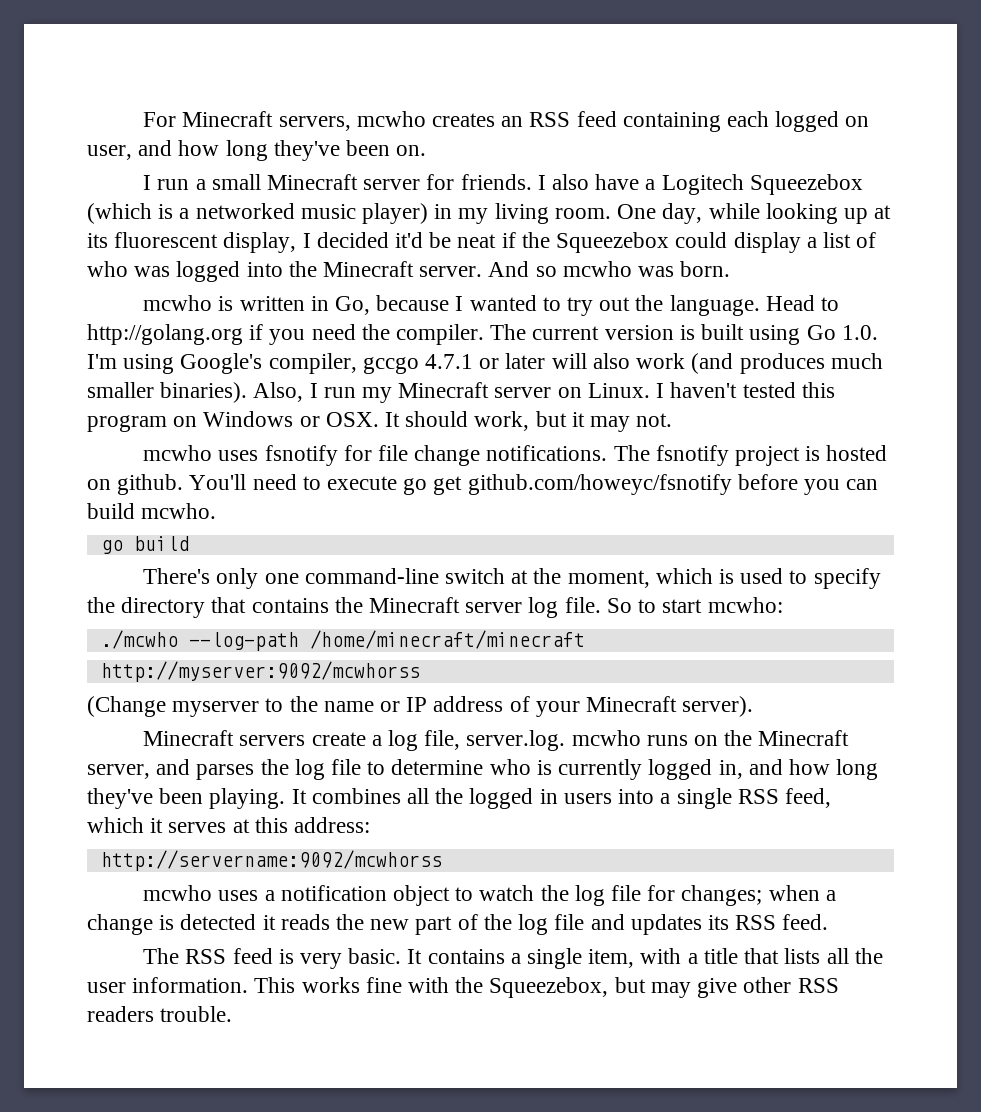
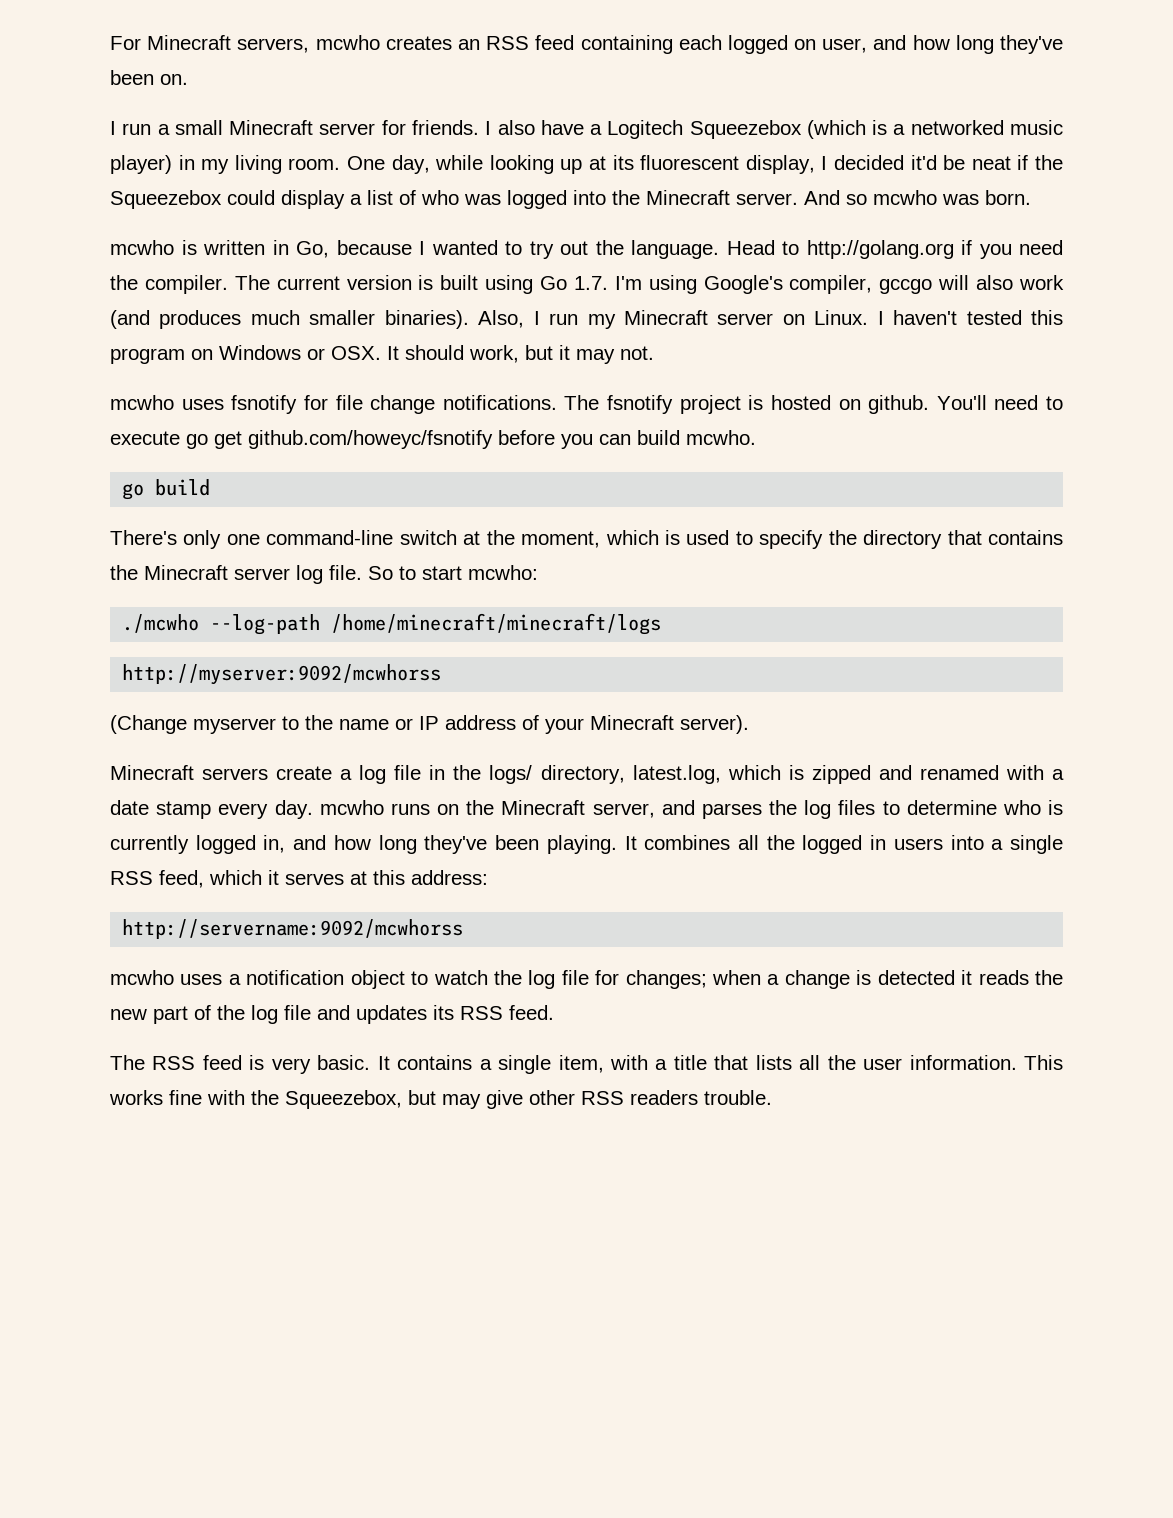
[841,325,878,340] 1.0. -> [573,276,608,290] 1.7.
[425,353,546,369] 4.7.1 or later -> (933, 286) none
[309,630,585,649] /home/minecraft/minecraft -> [331,613,662,635] /home/minecraft/minecraft/logs
[424,730,566,751] file, server.log. -> [394,765,1064,784] [110,800,313,819] file in the logs/ directory, latest.log, which is zipped and renamed with a date stamp every day.
[331,759,362,775] file -> [838,800,876,815] files

